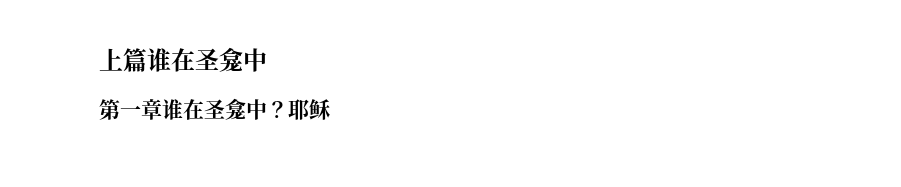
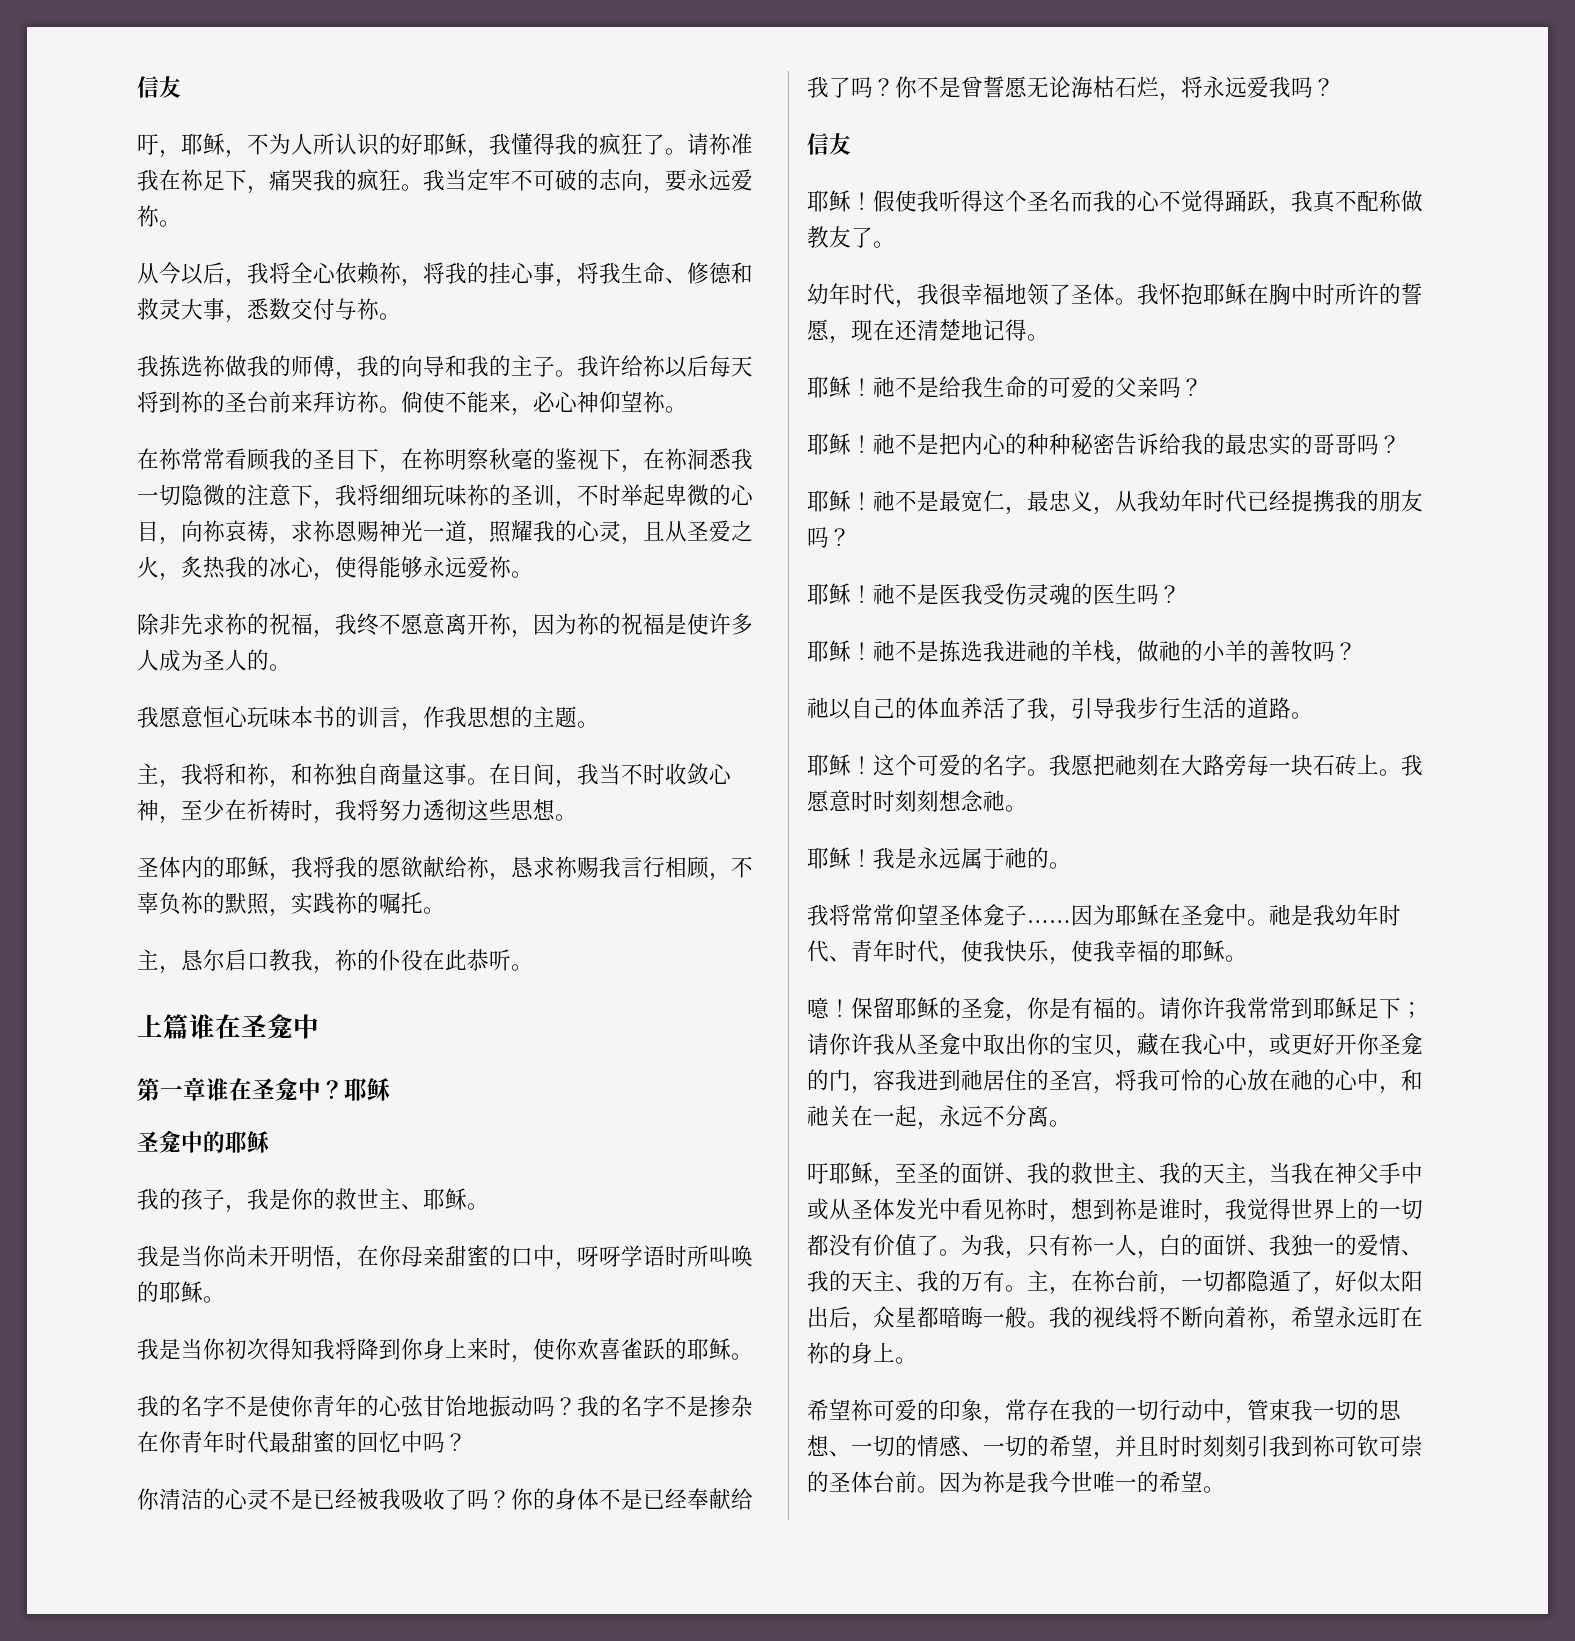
(99, 59) none -> [137,76,181,98] [137,133,753,158] [137,169,753,194] [137,205,181,227] [137,262,753,287] [137,298,401,323] [137,355,753,380] [137,391,687,416] [137,448,753,473] [137,484,754,509] [137,520,753,545] [137,556,533,581] [137,613,753,638] [137,649,291,672] [137,706,599,731] [137,763,732,788] [137,799,577,824] [137,856,753,881] [137,892,445,917] [137,949,533,974] 信友 // 吁，耶稣，不为人所认识的好耶稣，我懂得我的疯狂了。请祢准我在祢足下，痛哭我的疯狂。我当定牢不可破的志向，要永远爱祢。 // 从今以后，我将全心依赖祢，将我的挂心事，将我生命、修德和救灵大事，悉数交付与祢。 // 我拣选祢做我的师傅，我的向导和我的主子。我许给祢以后每天将到祢的圣台前来拜访祢。倘使不能来，必心神仰望祢。 // 在祢常常看顾我的圣目下，在祢明察秋毫的鉴视下，在祢洞悉我一切隐微的注意下，我将细细玩味祢的圣训，不时举起卑微的心目，向祢哀祷，求祢恩赐神光一道，照耀我的心灵，且从圣爱之火，炙热我的冰心，使得能够永远爱祢。 // 除非先求祢的祝福，我终不愿意离开祢，因为祢的祝福是使许多人成为圣人的。 // 我愿意恒心玩味本书的训言，作我思想的主题。 // 主，我将和祢，和祢独自商量这事。在日间，我当不时收敛心神，至少在祈祷时，我将努力透彻这些思想。 // 圣体内的耶稣，我将我的愿欲献给祢，恳求祢赐我言行相顾，不辜负祢的默照，实践祢的嘱托。 // 主，恳尔启口教我，祢的仆役在此恭听。 //
(330, 109) none -> [137,1130,269,1153] [137,1188,489,1213] [137,1245,753,1270] [137,1281,225,1303] [137,1338,753,1363] [137,1395,753,1418] [137,1431,467,1454] [137,1488,753,1510] [807,76,1335,101] [807,133,851,155] [807,190,1423,215] [807,226,895,248] [807,283,1423,308] [807,319,1049,344] [807,376,1203,398] [807,433,1401,456] [807,490,1423,515] [807,527,851,548] [807,583,1181,605] [807,640,1357,665] [807,697,1313,722] [807,754,1423,776] [807,790,1027,812] [807,847,1071,869] [807,904,1401,926] [807,940,1247,965] [807,997,1423,1022] [807,1033,1423,1058] [807,1069,1423,1094] [807,1105,1071,1130] [807,1162,1423,1187] [807,1198,1423,1223] [807,1234,1423,1259] [807,1270,1423,1295] [807,1306,1423,1331] [807,1342,917,1364] [807,1399,1402,1424] [807,1435,1423,1460] [807,1471,1225,1493] // 圣龛中的耶稣 // 我的孩子，我是你的救世主、耶稣。 // 我是当你尚未开明悟，在你母亲甜蜜的口中，呀呀学语时所叫唤的耶稣。 // 我是当你初次得知我将降到你身上来时，使你欢喜雀跃的耶稣。 // 我的名字不是使你青年的心弦甘饴地振动吗？我的名字不是掺杂在你青年时代最甜蜜的回忆中吗？ // 你清洁的心灵不是已经被我吸收了吗？你的身体不是已经奉献给我了吗？你不是曾誓愿无论海枯石烂，将永远爱我吗？ // 信友 // 耶稣！假使我听得这个圣名而我的心不觉得踊跃，我真不配称做教友了。 // 幼年时代，我很幸福地领了圣体。我怀抱耶稣在胸中时所许的誓愿，现在还清楚地记得。 // 耶稣！祂不是给我生命的可爱的父亲吗？ // 耶稣！祂不是把内心的种种秘密告诉给我的最忠实的哥哥吗？ // 耶稣！祂不是最宽仁，最忠义，从我幼年时代已经提携我的朋友吗？ // 耶稣！祂不是医我受伤灵魂的医生吗？ // 耶稣！祂不是拣选我进祂的羊栈，做祂的小羊的善牧吗？ // 祂以自己的体血养活了我，引导我步行生活的道路。 // 耶稣！这个可爱的名字。我愿把祂刻在大路旁每一块石砖上。我愿意时时刻刻想念祂。 // 耶稣！我是永远属于祂的。 // 我将常常仰望圣体龛子……因为耶稣在圣龛中。祂是我幼年时代、青年时代，使我快乐，使我幸福的耶稣。 // 噫！保留耶稣的圣龛，你是有福的。请你许我常常到耶稣足下；请你许我从圣龛中取出你的宝贝，藏在我心中，或更好开你圣龛的门，容我进到祂居住的圣宫，将我可怜的心放在祂的心中，和祂关在一起，永远不分离。 // 吁耶稣，至圣的面饼、我的救世主、我的天主，当我在神父手中或从圣体发光中看见祢时，想到祢是谁时，我觉得世界上的一切都没有价值了。为我，只有祢一人，白的面饼、我独一的爱情、我的天主、我的万有。主，在祢台前，一切都隐遁了，好似太阳出后，众星都暗晦一般。我的视线将不断向着祢，希望永远盯在祢的身上。 // 希望祢可爱的印象，常存在我的一切行动中，管束我一切的思想、一切的情感、一切的希望，并且时时刻刻引我到祢可钦可崇的圣体台前。因为祢是我今世唯一的希望。

